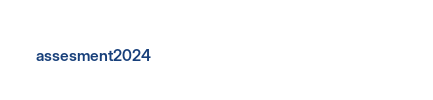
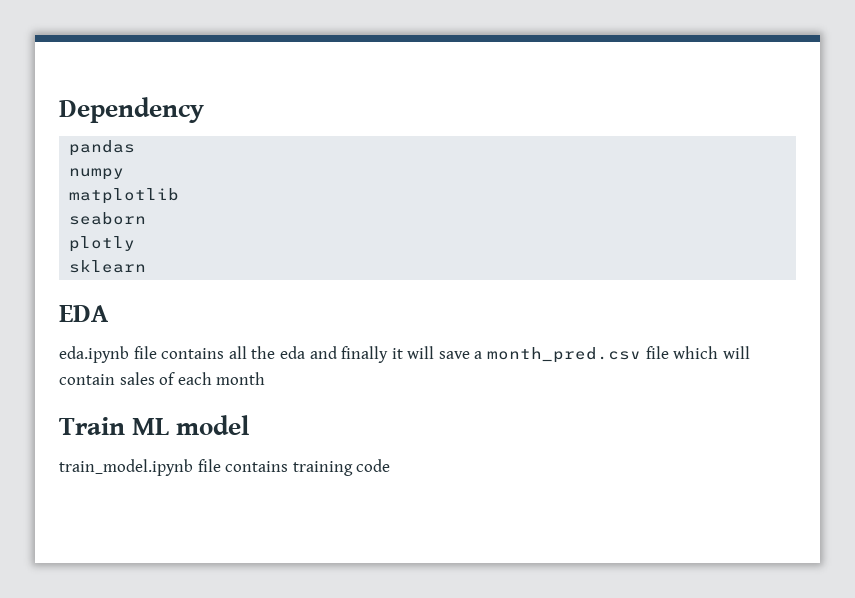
[36,49,151,61] assesment2024 -> [59,97,204,123] [69,140,136,156] [69,168,125,180] [69,188,180,204] [69,212,147,225] [69,236,136,252] [69,260,147,273] [59,305,108,322] [59,346,750,363] [59,372,266,385] [59,415,250,435] [59,459,391,476] Dependency // pandas // numpy // matplotlib // seaborn // plotly // sklearn // EDA // eda.ipynb file contains all the eda and finally it will save a month_pred.csv file which will contain sales of each month // Train ML model // train_model.ipynb file contains training code

